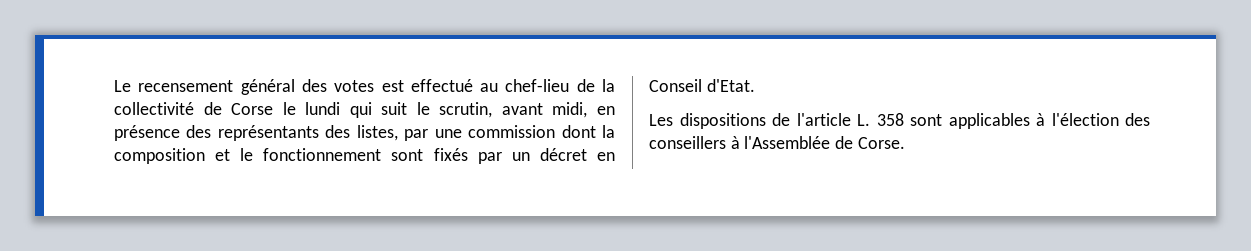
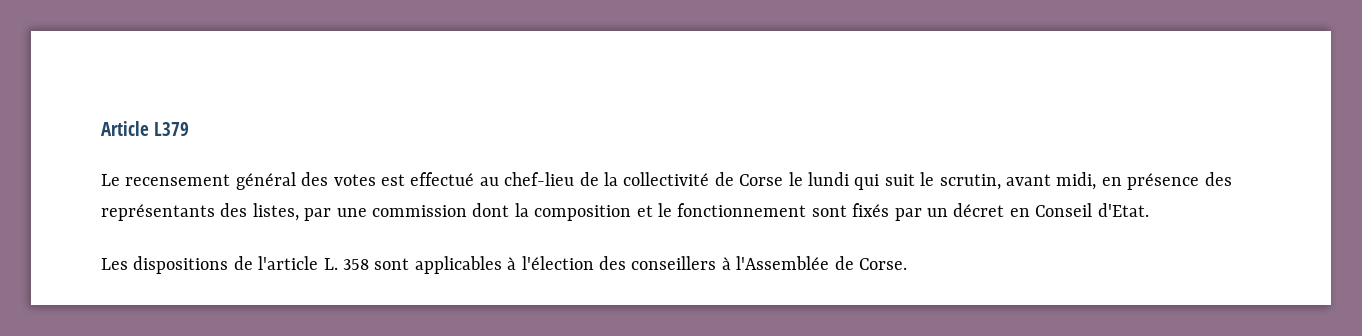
(114, 86) none -> [101,121,189,136] Article L379 //

